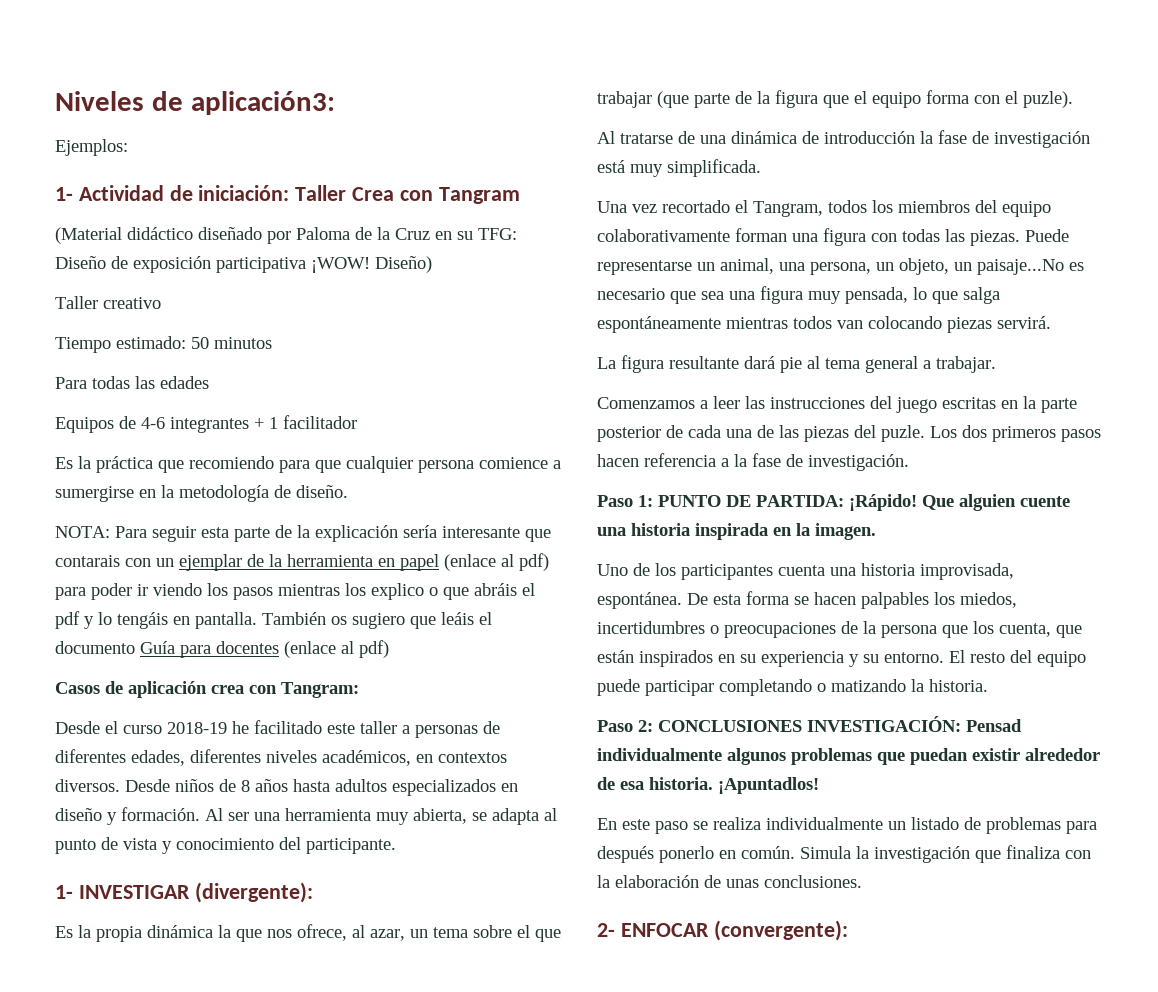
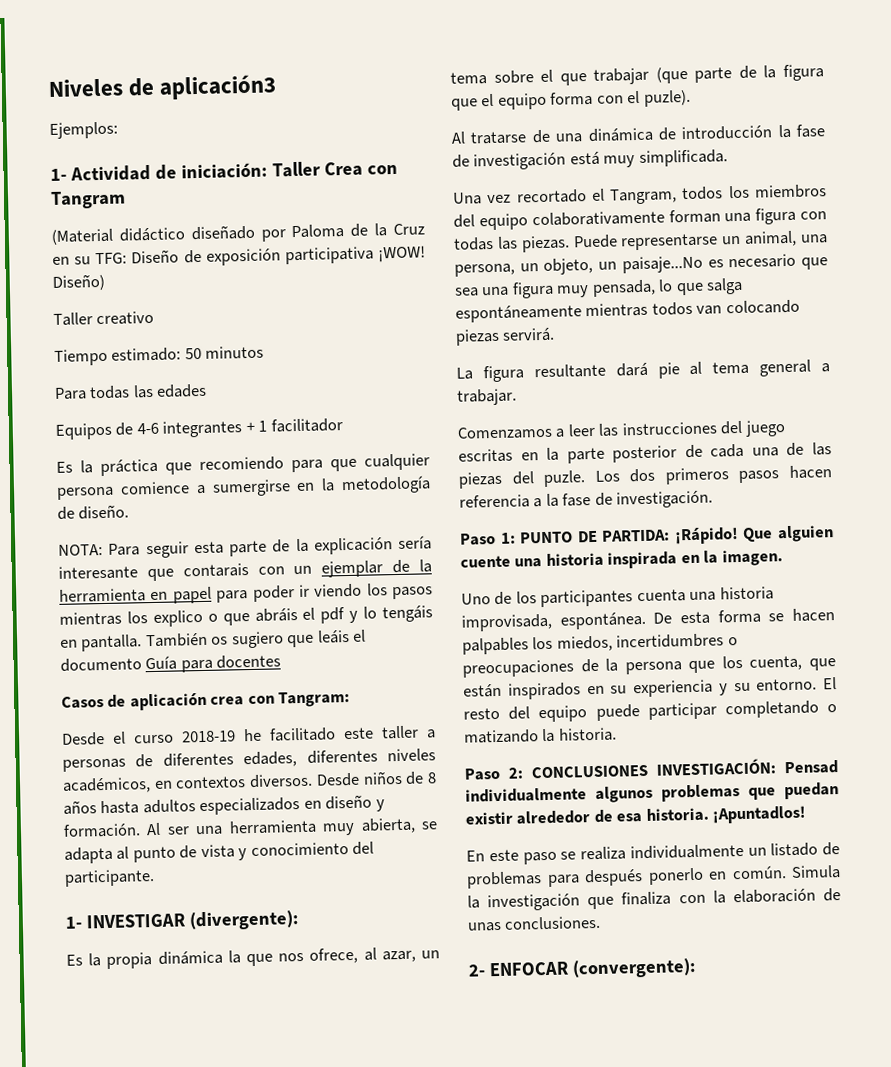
[190,91,335,115] aplicación3: -> [159,74,278,100] aplicación3
[444,553,549,571] (enlace al pdf) -> (212, 595) none
[284,640,389,658] (enlace al pdf) -> (282, 661) none

